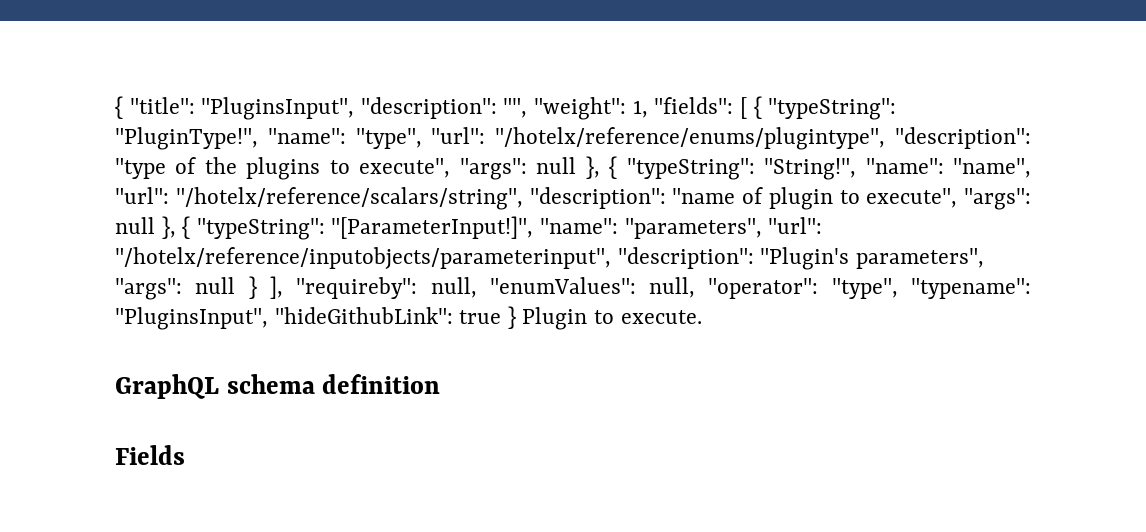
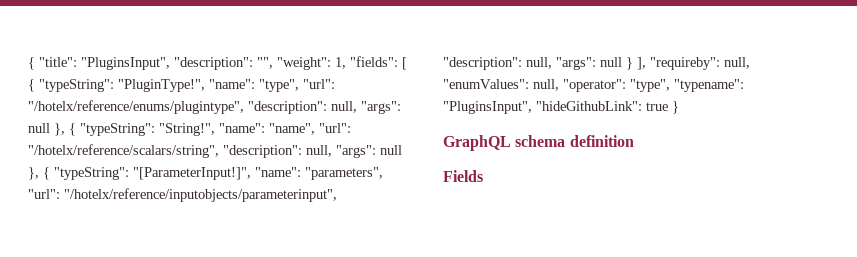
[115,157,451,180] "type of the plugins to execute", -> [331,101,357,113] null,
[672,187,958,210] "name of plugin to execute", -> [306,145,332,157] null,
[760,247,984,270] "Plugin's parameters", -> [526,57,552,69] null,
[522,307,702,330] Plugin to execute. -> (679, 107) none

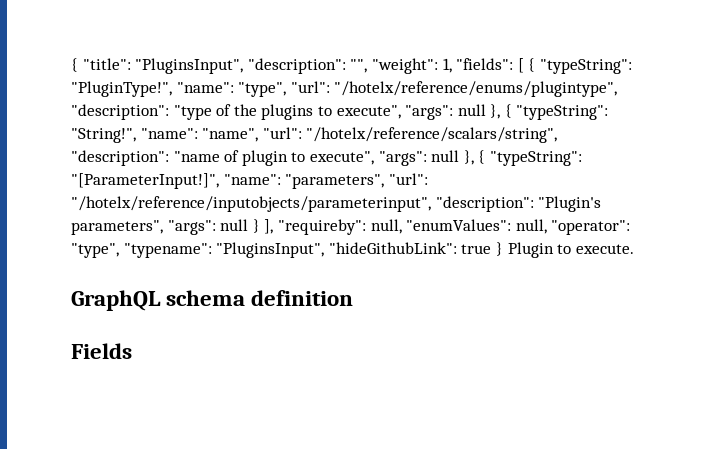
[331,101,357,113] null, -> [173,104,401,120] "type of the plugins to execute",
[306,145,332,157] null, -> [173,150,374,166] "name of plugin to execute",
[526,57,552,69] null, -> [538,196,602,212] [71,220,163,235] "Plugin's parameters",
(679, 107) none -> [507,242,634,258] Plugin to execute.

